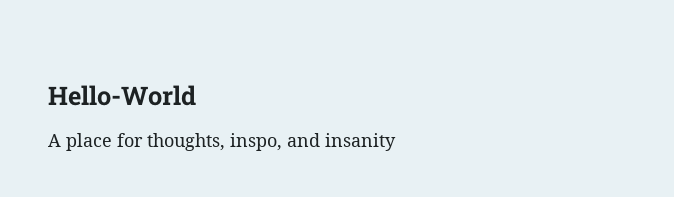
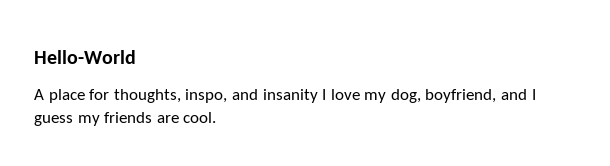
(396, 142) none -> [322,89,536,103] [34,112,217,126] I love my dog, boyfriend, and I guess my friends are cool.

